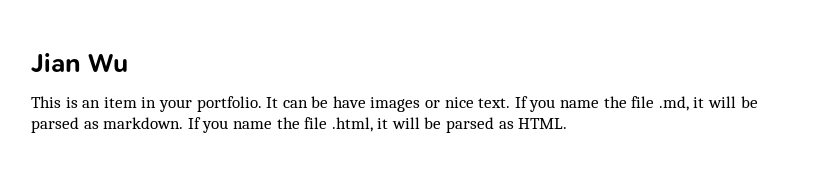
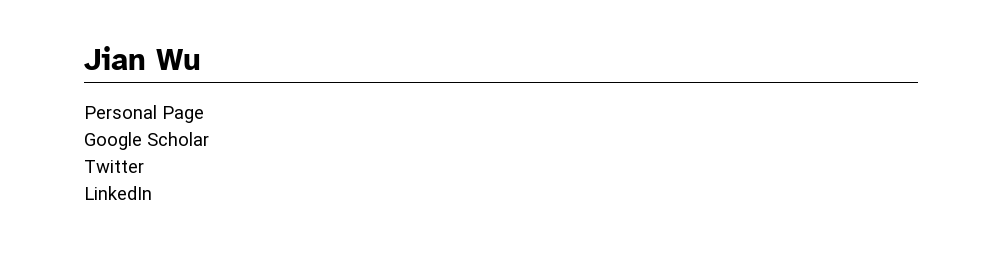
[31,96,758,112] [31,117,568,133] This is an item in your portfolio. It can be have images or nice text. If you name the file .md, it will be parsed as markdown. If you name the file .html, it will be parsed as HTML. -> [84,105,204,123] [84,132,209,150] [84,160,144,173] [84,186,152,200] Personal Page // Google Scholar // Twitter // LinkedIn

